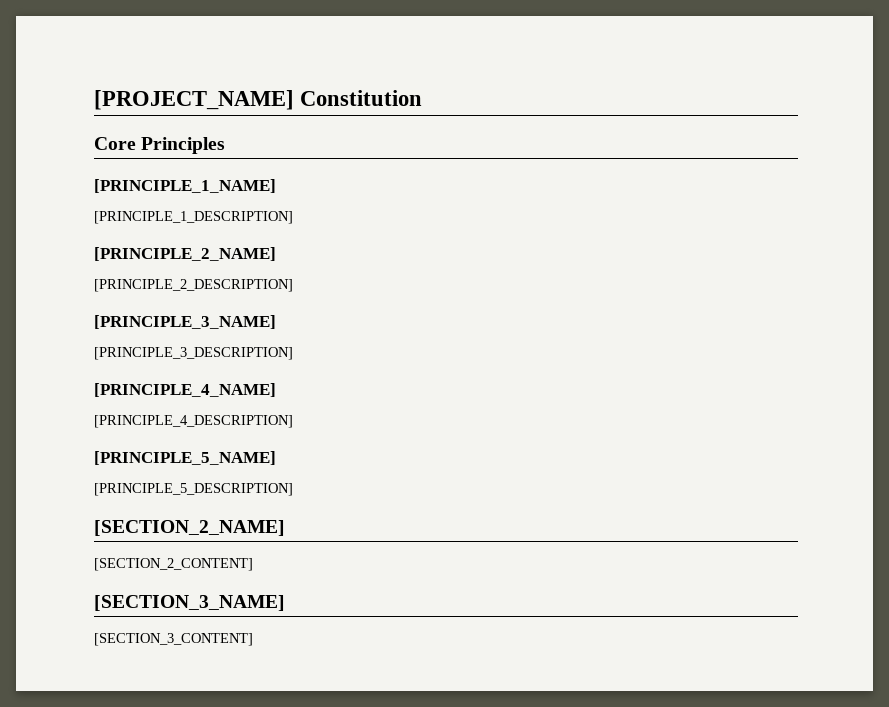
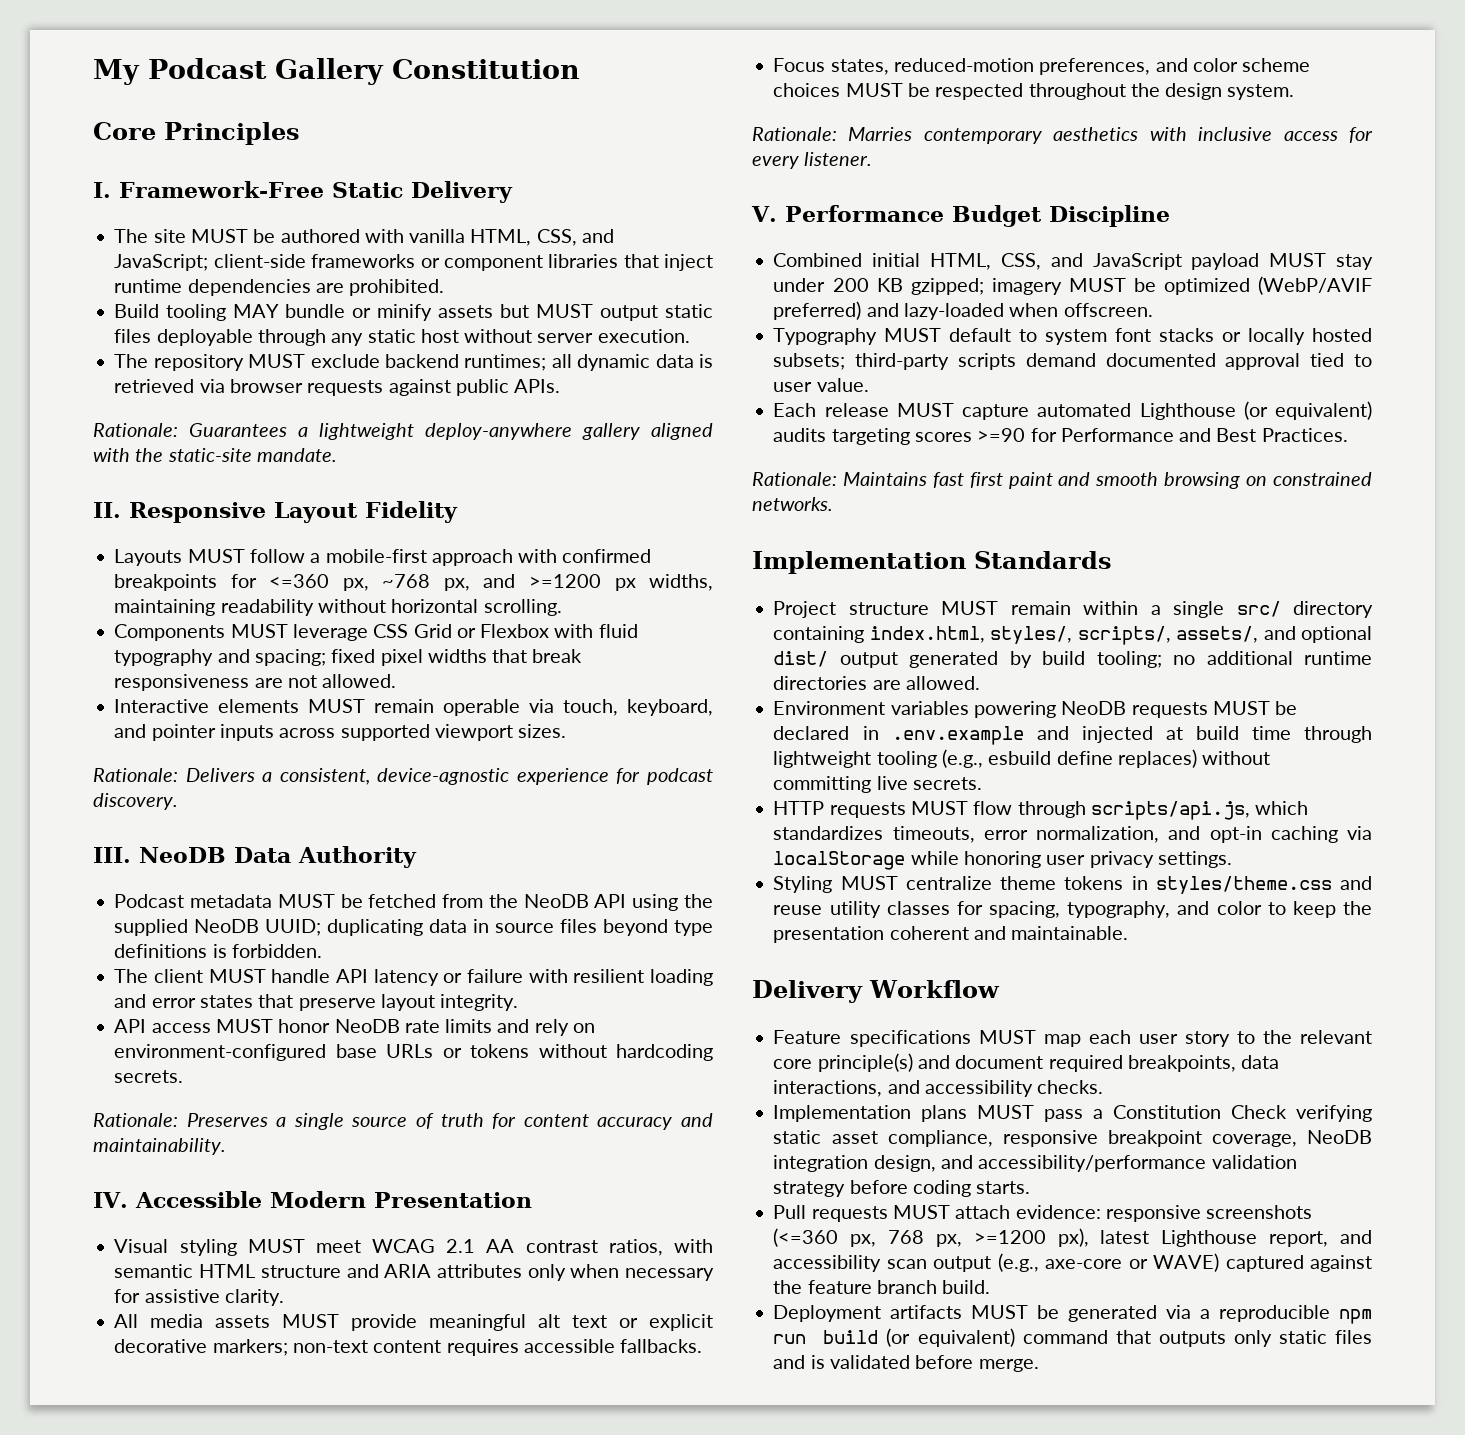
[94,90,294,110] [PROJECT_NAME] -> [93,58,384,85] My Podcast Gallery
[94,179,276,193] [94,211,293,224] [94,247,276,261] [94,279,293,292] [94,315,276,329] [94,347,293,360] [94,383,276,397] [94,415,293,428] [94,451,276,465] [94,483,293,496] [94,520,285,536] [94,558,253,571] [94,595,285,611] [94,633,253,646] [PRINCIPLE_1_NAME] // [PRINCIPLE_1_DESCRIPTION] // [PRINCIPLE_2_NAME] // [PRINCIPLE_2_DESCRIPTION] // [PRINCIPLE_3_NAME] // [PRINCIPLE_3_DESCRIPTION] // [PRINCIPLE_4_NAME] // [PRINCIPLE_4_DESCRIPTION] // [PRINCIPLE_5_NAME] // [PRINCIPLE_5_DESCRIPTION] // [SECTION_2_NAME] // [SECTION_2_CONTENT] // [SECTION_3_NAME] // [SECTION_3_CONTENT] -> [93,181,513,203] [114,229,614,246] [114,254,713,271] [114,279,445,296] [114,304,713,321] [114,329,690,346] [114,354,713,371] [114,379,561,396] [93,423,713,440] [93,448,337,462] [93,501,458,523] [114,549,652,566] [114,574,713,591] [114,599,562,616] [114,624,638,641] [114,649,583,666] [114,674,397,691] [114,699,713,716] [114,724,567,741] [93,768,713,785] [93,793,178,810] [93,846,417,868] [114,894,713,911] [114,919,713,936] [114,944,322,958] [114,969,713,986] [114,994,519,1011] [114,1019,595,1036] [114,1044,713,1061] [114,1070,184,1083] [93,1113,714,1130] [93,1138,226,1155] [93,1191,532,1208] [114,1239,713,1256] [114,1264,715,1281] [114,1289,284,1306] [114,1314,713,1331] [114,1339,703,1356] [773,58,1311,75] [773,83,1295,100] [752,127,1373,144] [752,152,873,169] [751,205,1170,227] [773,253,1373,270] [773,276,1372,295] [773,301,1153,320] [773,328,1372,345] [773,353,1372,370] [773,378,869,392] [773,401,1372,420] [773,428,1348,445] [752,472,1372,489] [752,497,833,511] [752,551,1112,574] [773,601,1373,618] [773,626,1372,645] [773,651,1372,668] [773,676,980,690] [773,701,1298,718] [773,726,1372,745] [773,749,1271,768] [773,776,982,793] [773,801,1309,820] [773,826,1372,843] [773,851,1232,870] [773,876,1372,894] [773,901,1372,918] [773,926,1129,943] [752,980,1000,1003] [773,1030,1372,1047] [773,1053,1280,1072] [773,1080,1104,1097] [773,1105,1372,1122] [773,1130,1372,1147] [773,1155,1297,1172] [773,1180,1031,1197] [773,1205,1313,1222] [773,1228,1372,1247] [773,1253,1372,1272] [773,1280,991,1294] [773,1305,1372,1324] [773,1328,1372,1347] [773,1355,1039,1372] I. Framework-Free Static Delivery // The site MUST be authored with vanilla HTML, CSS, and JavaScript; client-side frameworks or component libraries that inject runtime dependencies are prohibited. // Build tooling MAY bundle or minify assets but MUST output static files deployable through any static host without server execution. // The repository MUST exclude backend runtimes; all dynamic data is retrieved via browser requests against public APIs. // Rationale: Guarantees a lightweight deploy-anywhere gallery aligned with the static-site mandate. // II. Responsive Layout Fidelity // Layouts MUST follow a mobile-first approach with confirmed breakpoints for <=360 px, ~768 px, and >=1200 px widths, maintaining readability without horizontal scrolling. // Components MUST leverage CSS Grid or Flexbox with fluid typography and spacing; fixed pixel widths that break responsiveness are not allowed. // Interactive elements MUST remain operable via touch, keyboard, and pointer inputs across supported viewport sizes. // Rationale: Delivers a consistent, device-agnostic experience for podcast discovery. // III. NeoDB Data Authority // Podcast metadata MUST be fetched from the NeoDB API using the supplied NeoDB UUID; duplicating data in source files beyond type definitions is forbidden. // The client MUST handle API latency or failure with resilient loading and error states that preserve layout integrity. // API access MUST honor NeoDB rate limits and rely on environment-configured base URLs or tokens without hardcoding secrets. // Rationale: Preserves a single source of truth for content accuracy and maintainability. // IV. Accessible Modern Presentation // Visual styling MUST meet WCAG 2.1 AA contrast ratios, with semantic HTML structure and ARIA attributes only when necessary for assistive clarity. // All media assets MUST provide meaningful alt text or explicit decorative markers; non-text content requires accessible fallbacks. // Focus states, reduced-motion preferences, and color scheme choices MUST be respected throughout the design system. // Rationale: Marries contemporary aesthetics with inclusive access for every listener. // V. Performance Budget Discipline // Combined initial HTML, CSS, and JavaScript payload MUST stay under 200 KB gzipped; imagery MUST be optimized (WebP/AVIF preferred) and lazy-loaded when offscreen. // Typography MUST default to system font stacks or locally hosted subsets; third-party scripts demand documented approval tied to user value. // Each release MUST capture automated Lighthouse (or equivalent) audits targeting scores >=90 for Performance and Best Practices. // Rationale: Maintains fast first paint and smooth browsing on constrained networks. // Implementation Standards // Project structure MUST remain within a single src/ directory containing index.html, styles/, scripts/, assets/, and optional dist/ output generated by build tooling; no additional runtime directories are allowed. // Environment variables powering NeoDB requests MUST be declared in .env.example and injected at build time through lightweight tooling (e.g., esbuild define replaces) without committing live secrets. // HTTP requests MUST flow through scripts/api.js, which standardizes timeouts, error normalization, and opt-in caching via localStorage while honoring user privacy settings. // Styling MUST centralize theme tokens in styles/theme.css and reuse utility classes for spacing, typography, and color to keep the presentation coherent and maintainable. // Delivery Workflow // Feature specifications MUST map each user story to the relevant core principle(s) and document required breakpoints, data interactions, and accessibility checks. // Implementation plans MUST pass a Constitution Check verifying static asset compliance, responsive breakpoint coverage, NeoDB integration design, and accessibility/performance validation strategy before coding starts. // Pull requests MUST attach evidence: responsive screenshots (<=360 px, 768 px, >=1200 px), latest Lighthouse report, and accessibility scan output (e.g., axe-core or WAVE) captured against the feature branch build. // Deployment artifacts MUST be generated via a reproducible npm run build (or equivalent) command that outputs only static files and is validated before merge.

